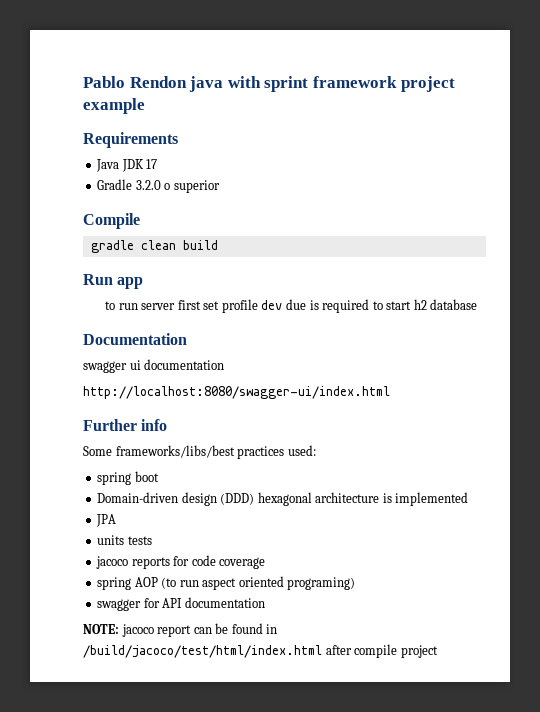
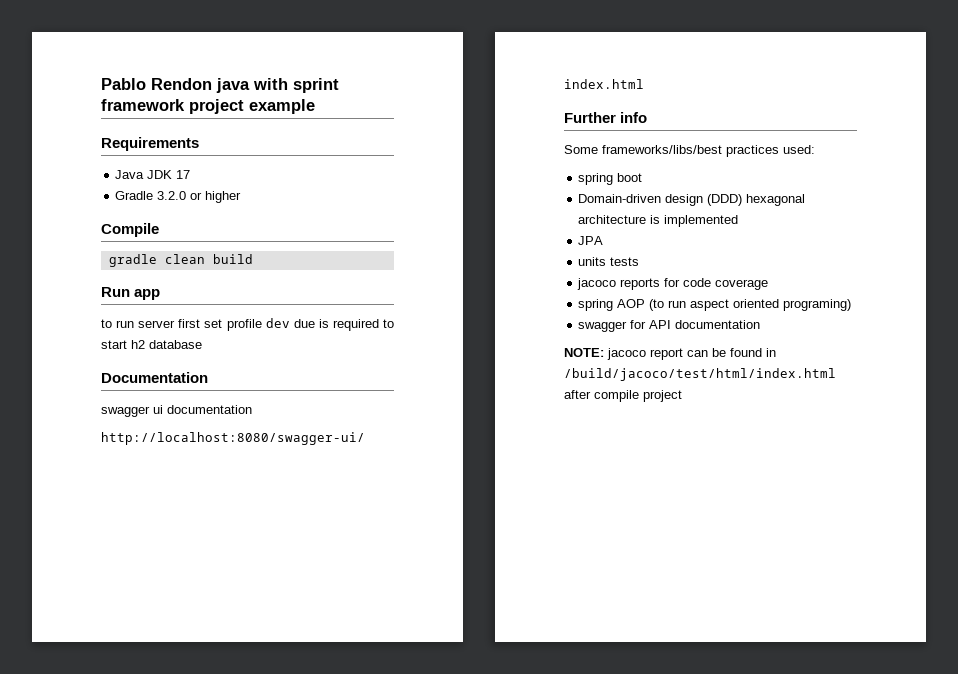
[164,180,220,193] o superior -> [190,191,242,203] or higher

